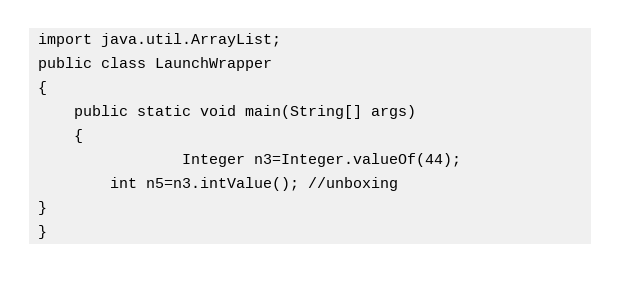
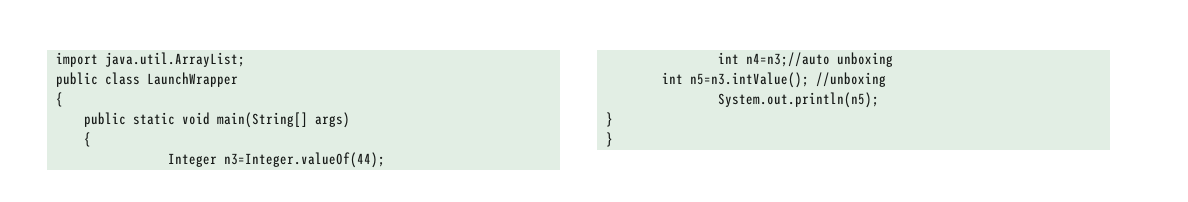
(461, 160) none -> [718,52,894,67] // int n4=n3;//auto unboxing
(398, 184) none -> [718,92,880,108] // System.out.println(n5);

